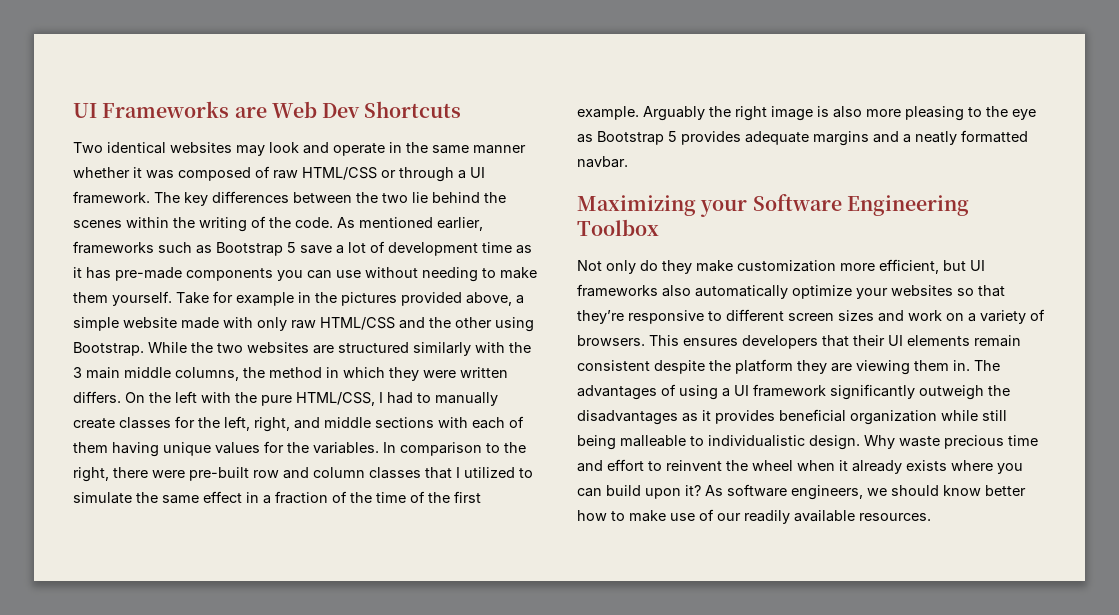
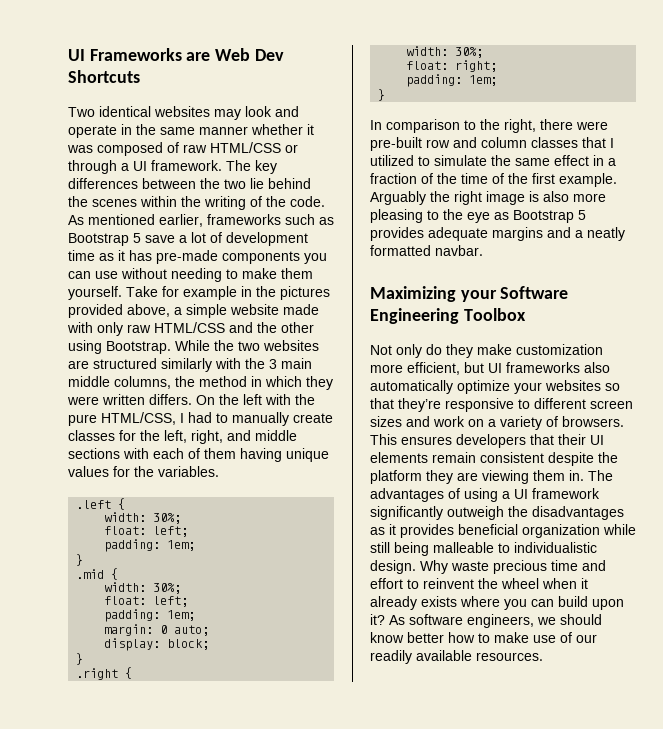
(379, 448) none -> [76,498,126,510] [104,512,182,524] [104,526,189,537] [104,539,196,552] [76,554,84,566] [76,568,119,580] [104,582,182,594] [104,596,189,607] [104,609,196,622] [104,624,210,636] [104,638,210,651] [76,653,84,665] [76,667,133,680] [406,46,484,58] [406,60,498,72] [406,74,498,87] [378,89,386,101] // .left { // width: 30%; // float: left; // padding: 1em; // } // .mid { // width: 30%; // float: left; // padding: 1em; // margin: 0 auto; // display: block; // } // .right { // width: 30%; // float: right; // padding: 1em; // } //

